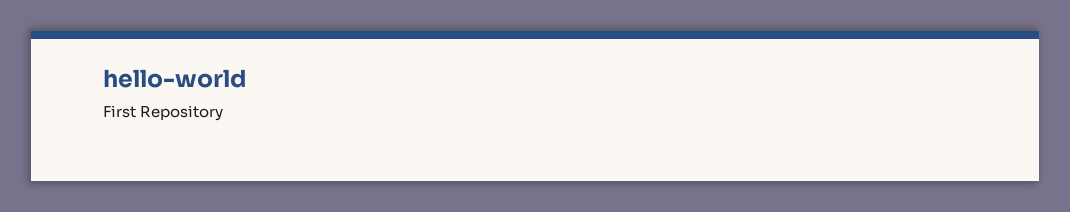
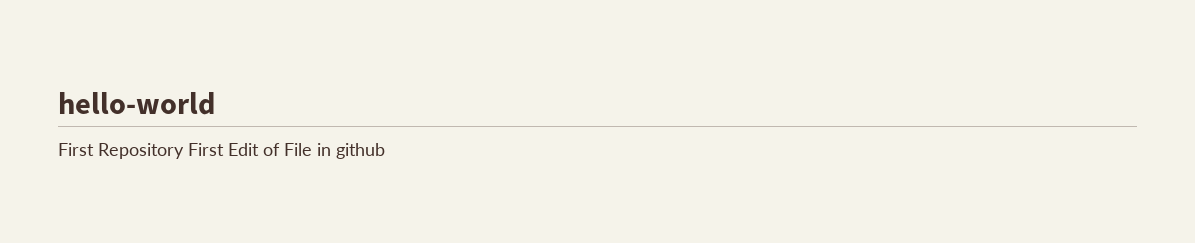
(224, 113) none -> [188,143,385,159] First Edit of File in github

